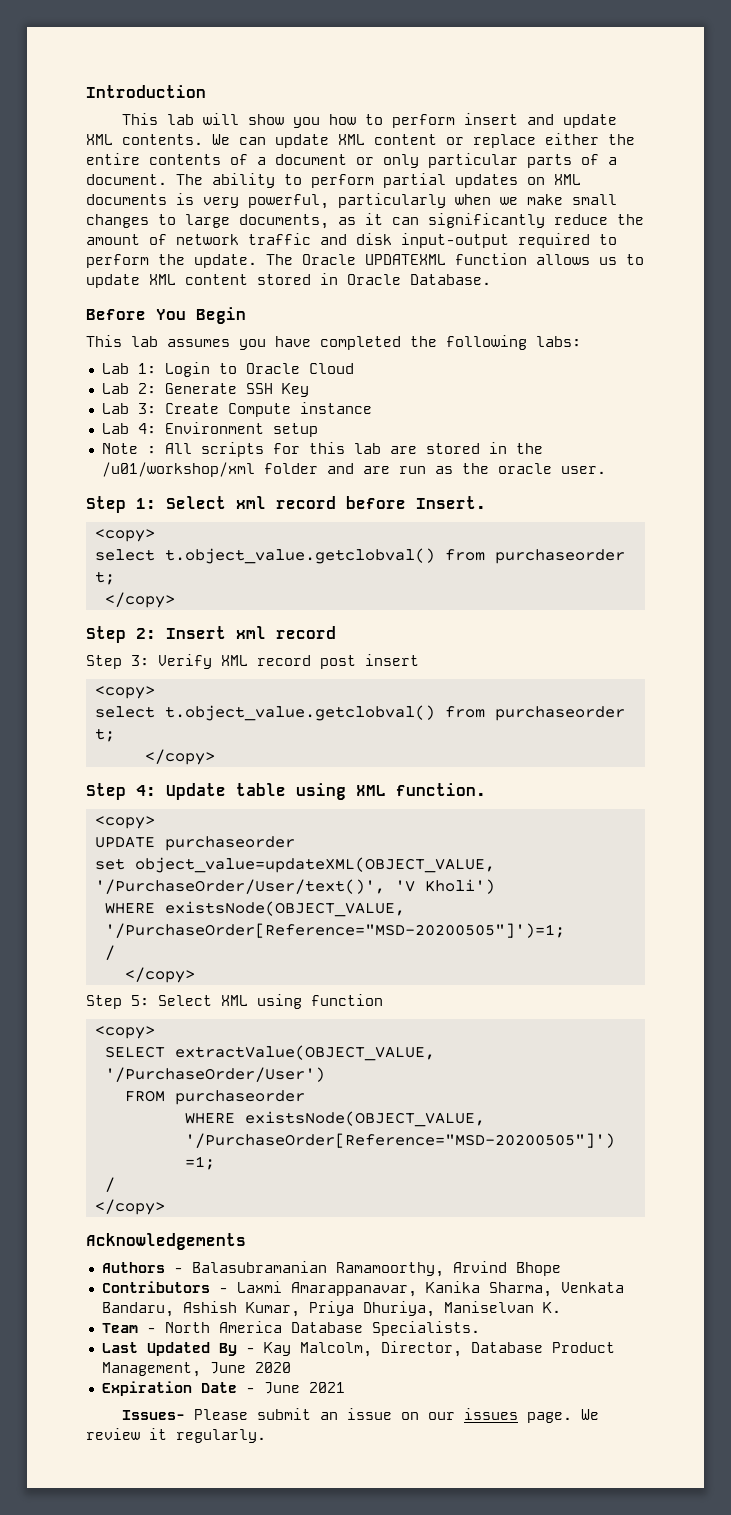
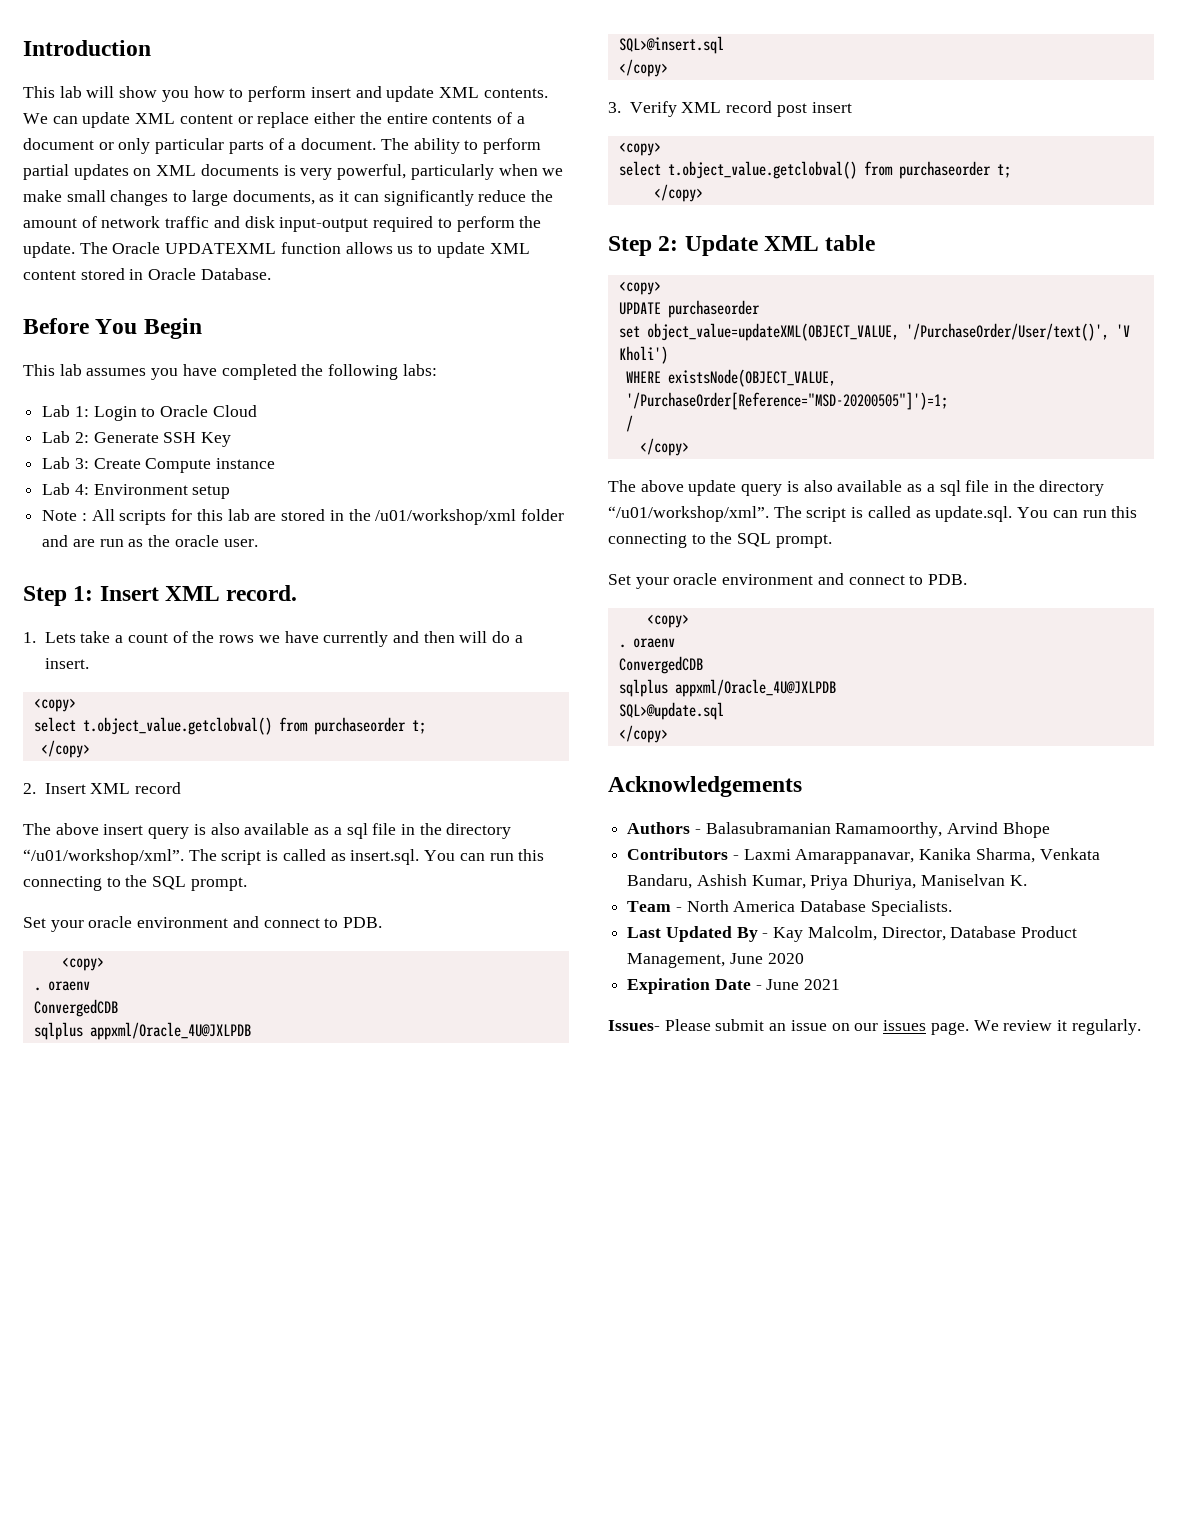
[166,496,486,509] [94,529,155,542] [94,548,625,564] [94,571,115,585] [104,592,175,608] [86,626,336,643] [86,655,149,669] Select xml record before Insert. // <copy> // select t.object_value.getclobval() from purchaseorder t; // </copy> // Step 2: Insert xml record // Step 3: -> [99,585,298,601] [23,631,523,647] [44,658,89,669] [33,698,76,712] [33,717,426,735] [40,740,90,758] [23,782,182,794] [23,823,512,839] [23,849,545,865] [23,875,247,891] [23,916,383,932] [61,957,104,971] [33,981,90,991] [33,999,118,1017] [33,1022,251,1040] [618,36,724,54] [618,59,668,77] [608,102,621,113] Insert XML record. // 1. Lets take a count of the rows we have currently and then will do a insert. // <copy> // select t.object_value.getclobval() from purchaseorder t; // </copy> // 2. Insert XML record // The above insert query is also available as a sql file in the directory “/u01/workshop/xml”. The script is called as insert.sql. You can run this connecting to the SQL prompt. // Set your oracle environment and connect to PDB. // <copy> // . oraenv // ConvergedCDB // sqlplus appxml/Oracle_4U@JXLPDB // SQL>@insert.sql // </copy> // 3.
[136,783,486,800] 4: Update table using XML function. -> [658,235,876,256] 2: Update XML table
[86,994,383,1009] [94,1026,155,1039] [104,1045,435,1061] [104,1067,325,1082] [124,1090,305,1105] [184,1111,485,1127] [184,1133,615,1148] [184,1156,215,1170] [104,1177,115,1192] Step 5: Select XML using function // <copy> // SELECT extractValue(OBJECT_VALUE, '/PurchaseOrder/User') // FROM purchaseorder // WHERE existsNode(OBJECT_VALUE, '/PurchaseOrder[Reference="MSD-20200505"]') =1; // / -> [608,480,1105,496] [608,506,1138,522] [608,532,832,548] [608,573,968,589] [646,614,689,628] [618,638,675,648] [618,656,703,674] [618,679,836,697] [618,702,724,720] The above update query is also available as a sql file in the directory “/u01/workshop/xml”. The script is called as update.sql. You can run this connecting to the SQL prompt. // Set your oracle environment and connect to PDB. // <copy> // . oraenv // ConvergedCDB // sqlplus appxml/Oracle_4U@JXLPDB // SQL>@update.sql

